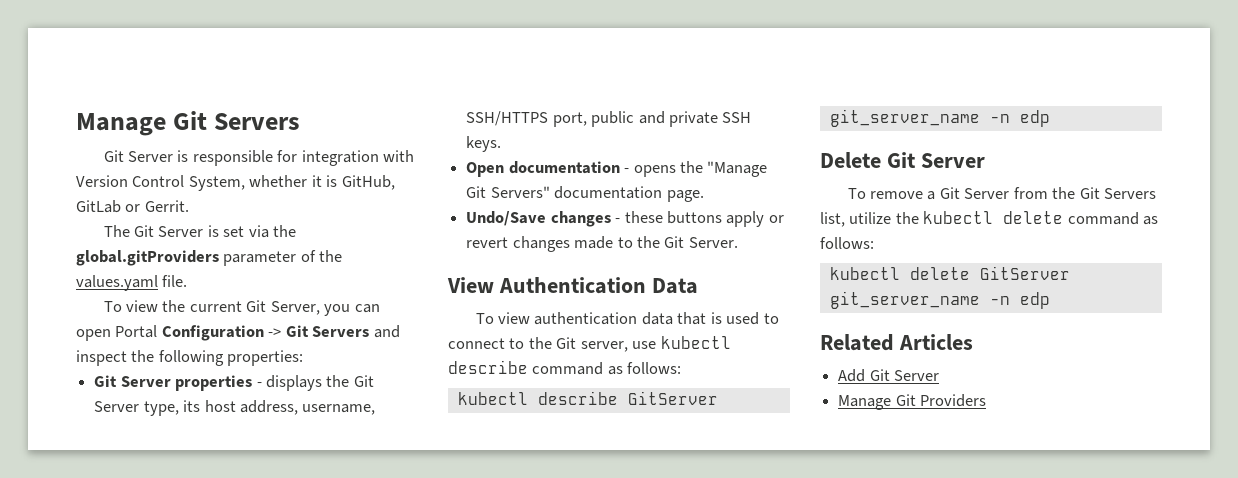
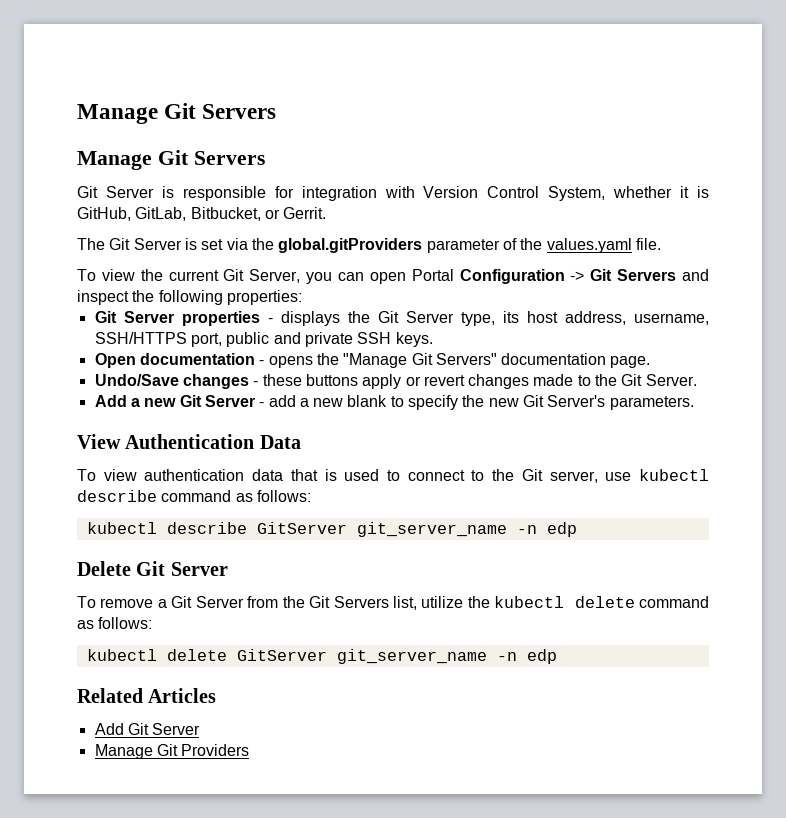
[76,111,301,136] Manage Git Servers -> [77,103,277,124] [77,150,265,170] Manage Git Servers // Manage Git Servers
[76,200,121,213] GitLab -> [135,207,261,221] GitLab, Bitbucket,
(738, 242) none -> [94,395,694,410] // Add a new Git Server - add a new blank to specify the new Git Server's parameters.

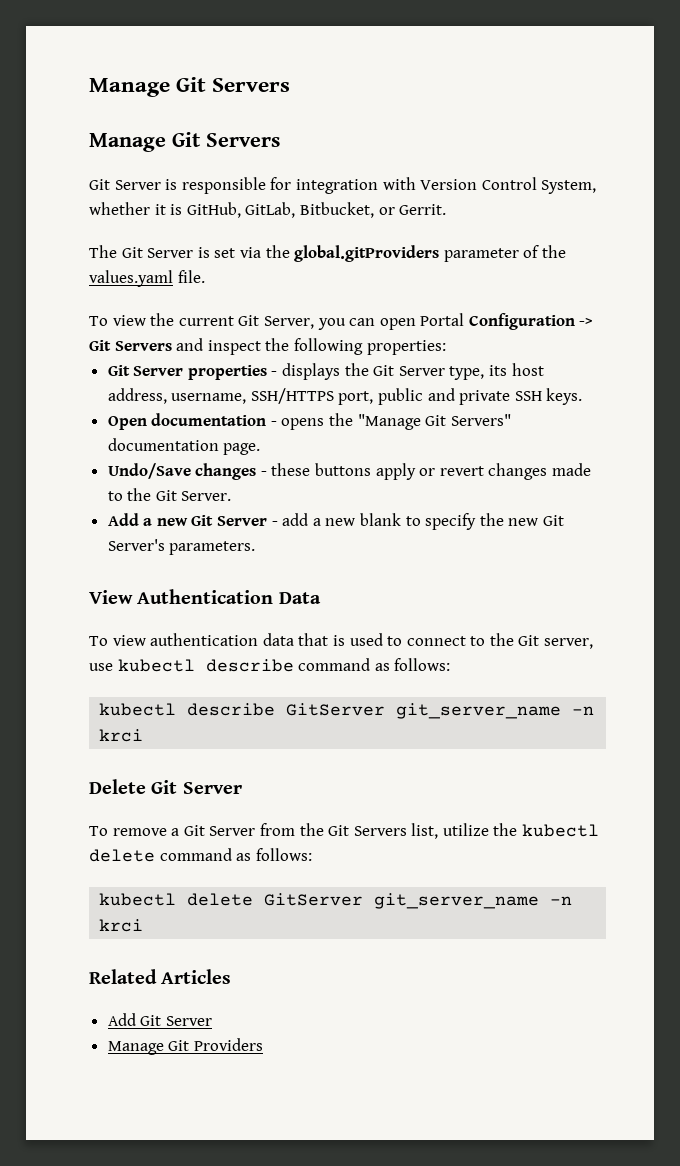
[546,522,577,537] edp -> [99,729,144,742] krci
[526,649,557,664] edp -> [99,919,144,932] krci

